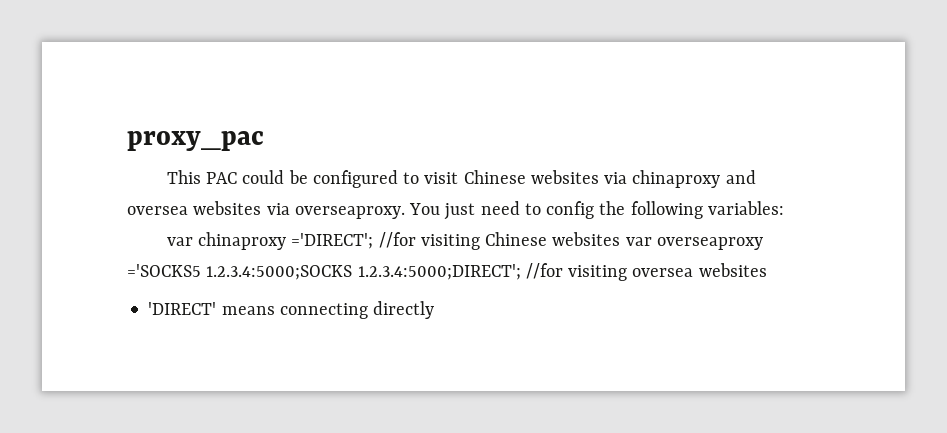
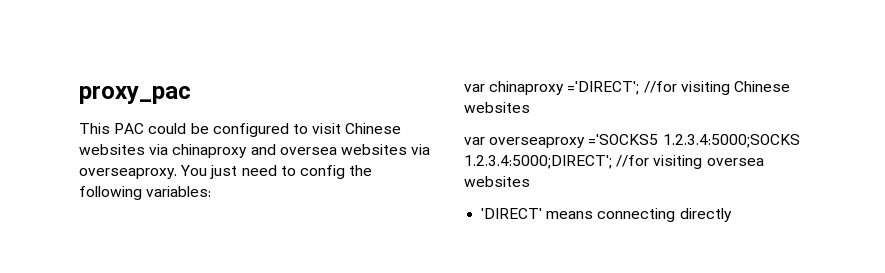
(621, 239) none -> (530, 107) //

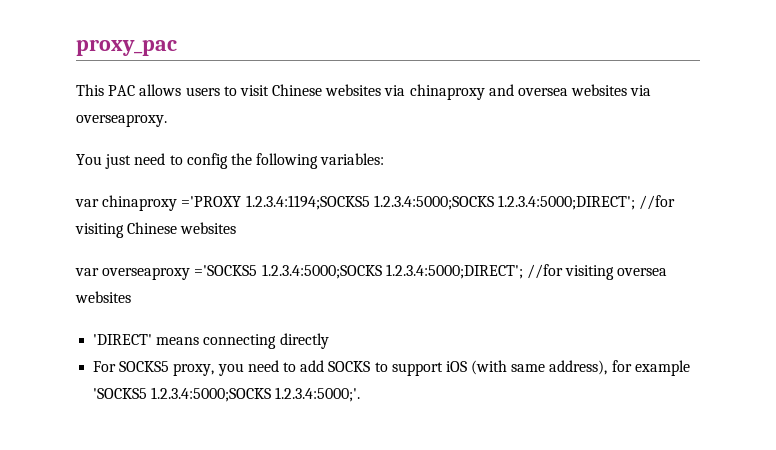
[148,123,289,137] could be configured -> [139,84,220,96] allows users
(177, 173) none -> (167, 120) //
[567,81,640,95] ='DIRECT'; -> [181,195,635,210] ='PROXY 1.2.3.4:1194;SOCKS5 1.2.3.4:5000;SOCKS 1.2.3.4:5000;DIRECT';
(732, 215) none -> [93,360,690,376] [93,387,361,402] // For SOCKS5 proxy, you need to add SOCKS to support iOS (with same address), for example 'SOCKS5 1.2.3.4:5000;SOCKS 1.2.3.4:5000;'.

